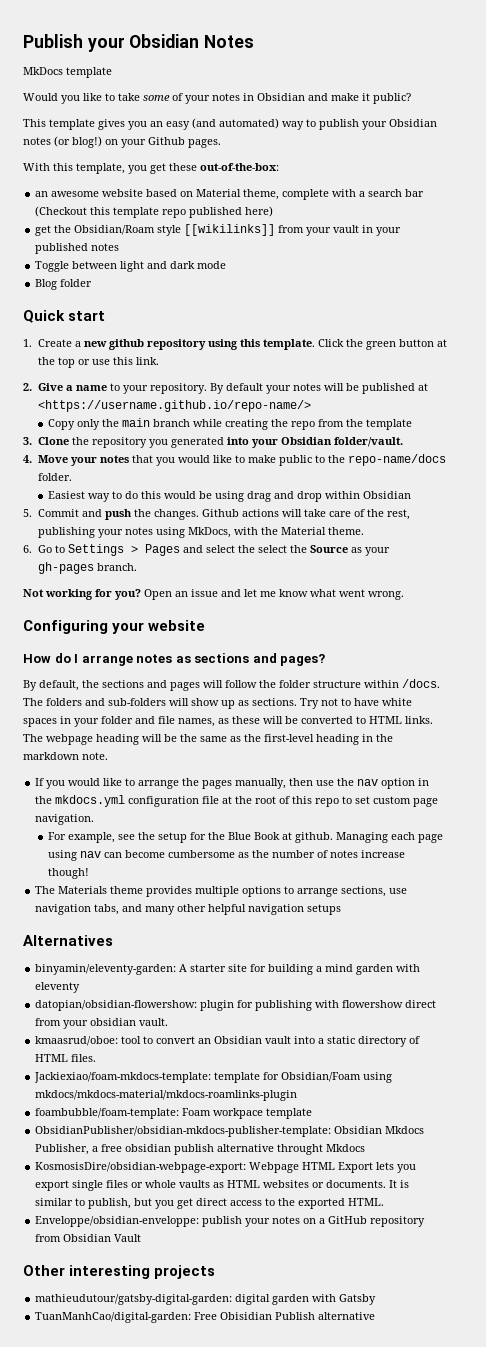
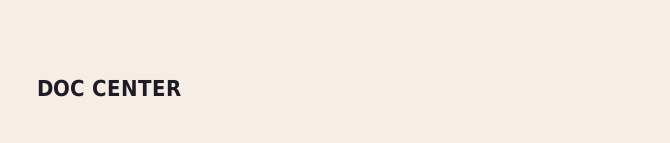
[23,34,255,52] [23,67,112,78] [23,93,411,104] [23,118,437,130] [23,136,221,148] [23,163,279,174] [35,189,425,200] [35,206,274,218] [35,224,402,236] [35,243,120,254] [35,261,227,272] [35,279,93,290] [23,310,106,323] [23,339,447,350] [37,357,159,368] [23,383,428,394] [37,400,311,412] [48,418,413,430] [23,437,403,448] [23,454,446,466] [37,473,72,481] [48,491,412,502] [23,509,410,520] [37,527,364,538] [23,544,390,556] [37,562,137,574] [23,589,404,600] [23,620,206,634] [23,653,326,666] [23,679,440,691] [23,698,412,709] [23,716,433,727] [23,734,393,745] [23,752,108,760] [35,778,430,789] [35,795,439,807] [35,814,95,825] [48,832,444,843] [48,850,406,861] [48,868,90,879] [35,886,408,897] [35,904,342,915] [23,935,113,946] [35,964,421,975] [35,982,81,993] [35,1000,437,1011] [35,1018,169,1029] [35,1036,421,1047] [35,1054,97,1062] [34,1072,393,1083] [35,1090,298,1101] [35,1108,313,1119] [35,1126,425,1137] [35,1144,366,1155] [35,1162,417,1173] [35,1180,410,1191] [35,1198,385,1209] [35,1216,426,1227] [35,1234,142,1242] [23,1265,216,1279] [35,1294,377,1305] [35,1312,376,1323] Publish your Obsidian Notes // MkDocs template // Would you like to take some of your notes in Obsidian and make it public? // This template gives you an easy (and automated) way to publish your Obsidian notes (or blog!) on your Github pages. // With this template, you get these out-of-the-box: // an awesome website based on Material theme, complete with a search bar (Checkout this template repo published here) // get the Obsidian/Roam style [[wikilinks]] from your vault in your published notes // Toggle between light and dark mode // Blog folder // Quick start // 1. Create a new github repository using this template. Click the green button at the top or use this link. // 2. Give a name to your repository. By default your notes will be published at <https://username.github.io/repo-name/> // Copy only the main branch while creating the repo from the template // 3. Clone the repository you generated into your Obsidian folder/vault. // 4. Move your notes that you would like to make public to the repo-name/docs folder. // Easiest way to do this would be using drag and drop within Obsidian // 5. Commit and push the changes. Github actions will take care of the rest, publishing your notes using MkDocs, with the Material theme. // 6. Go to Settings > Pages and select the select the Source as your gh-pages branch. // Not working for you? Open an issue and let me know what went wrong. // Configuring your website // How do I arrange notes as sections and pages? // By default, the sections and pages will follow the folder structure within /docs. The folders and sub-folders will show up as sections. Try not to have white spaces in your folder and file names, as these will be converted to HTML links. The webpage heading will be the same as the first-level heading in the markdown note. // If you would like to arrange the pages manually, then use the nav option in the mkdocs.yml configuration file at the root of this repo to set custom page navigation. // For example, see the setup for the Blue Book at github. Managing each page using nav can become cumbersome as the number of notes increase though! // The Materials theme provides multiple options to arrange sections, use navigation tabs, and many other helpful navigation setups // Alternatives // binyamin/eleventy-garden: A starter site for building a mind garden with eleventy // datopian/obsidian-flowershow: plugin for publishing with flowershow direct from your obsidian vault. // kmaasrud/oboe: tool to convert an Obsidian vault into a static directory of HTML files. // Jackiexiao/foam-mkdocs-template: template for Obsidian/Foam using mkdocs/mkdocs-material/mkdocs-roamlinks-plugin // foambubble/foam-template: Foam workpace template // ObsidianPublisher/obsidian-mkdocs-publisher-template: Obsidian Mkdocs Publisher, a free obsidian publish alternative throught Mkdocs // KosmosisDire/obsidian-webpage-export: Webpage HTML Export lets you export single files or whole vaults as HTML websites or documents. It is similar to publish, but you get direct access to the exported HTML. // Enveloppe/obsidian-enveloppe: publish your notes on a GitHub repository from Obsidian Vault // Other interesting projects // mathieudutour/gatsby-digital-garden: digital garden with Gatsby // TuanManhCao/digital-garden: Free Obisidian Publish alternative -> [37,79,181,97] DOC CENTER

